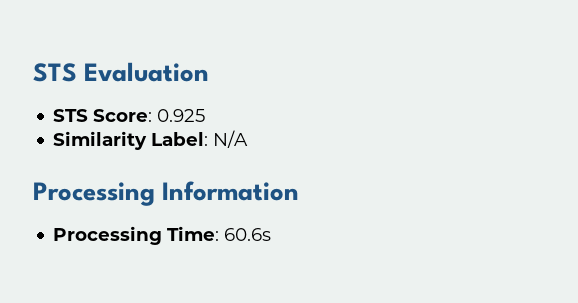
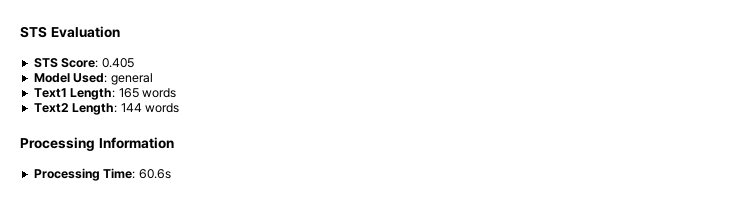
[157,109,206,122] [53,130,249,150] 0.925 // Similarity Label: N/A -> [101,58,134,68] [33,73,153,85] [33,88,176,100] [33,103,179,115] 0.405 // Model Used: general // Text1 Length: 165 words // Text2 Length: 144 words

